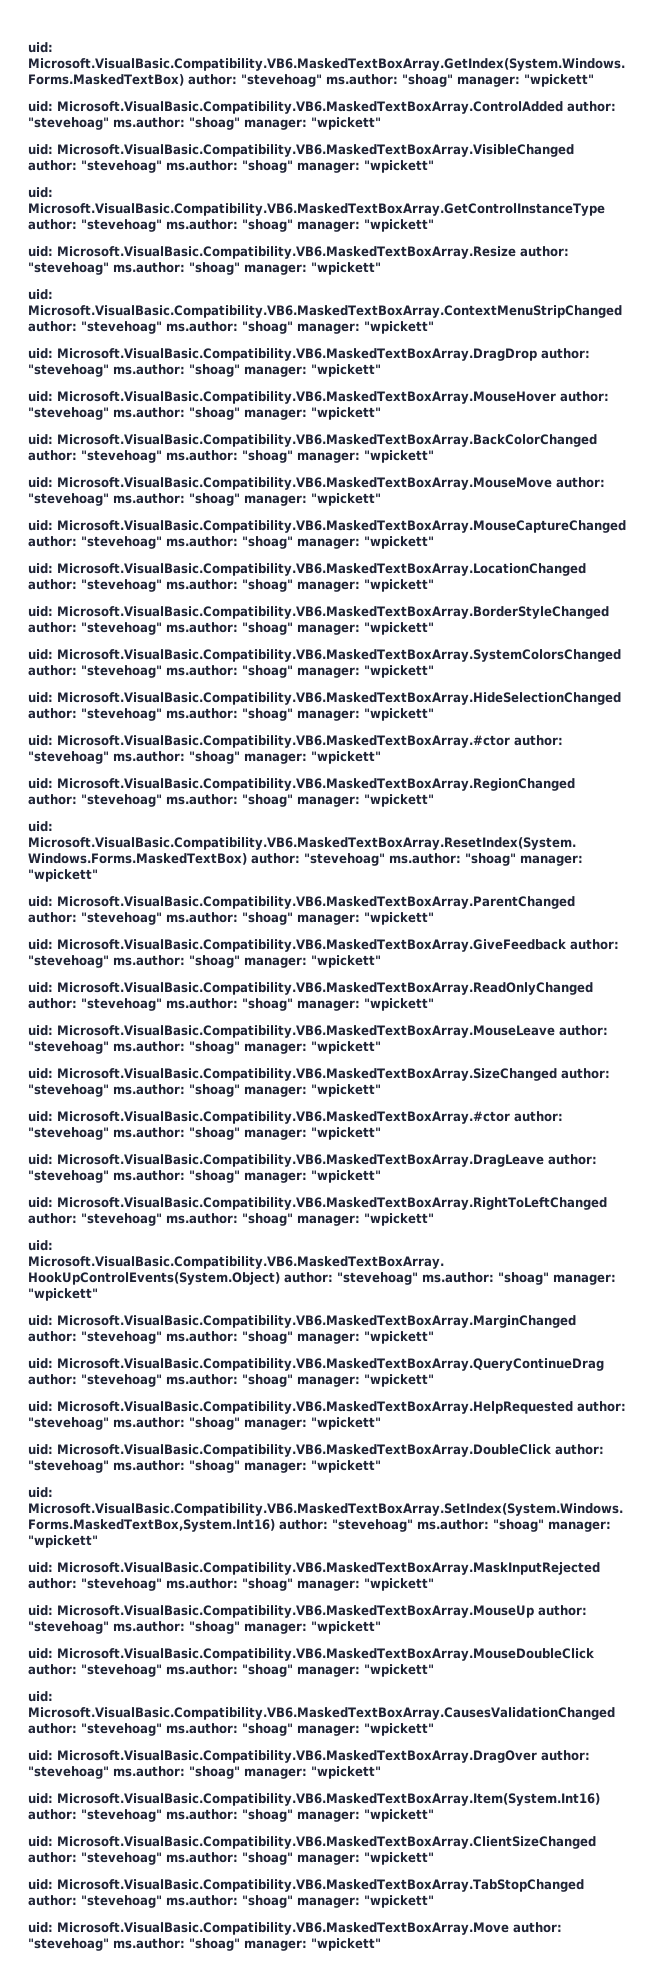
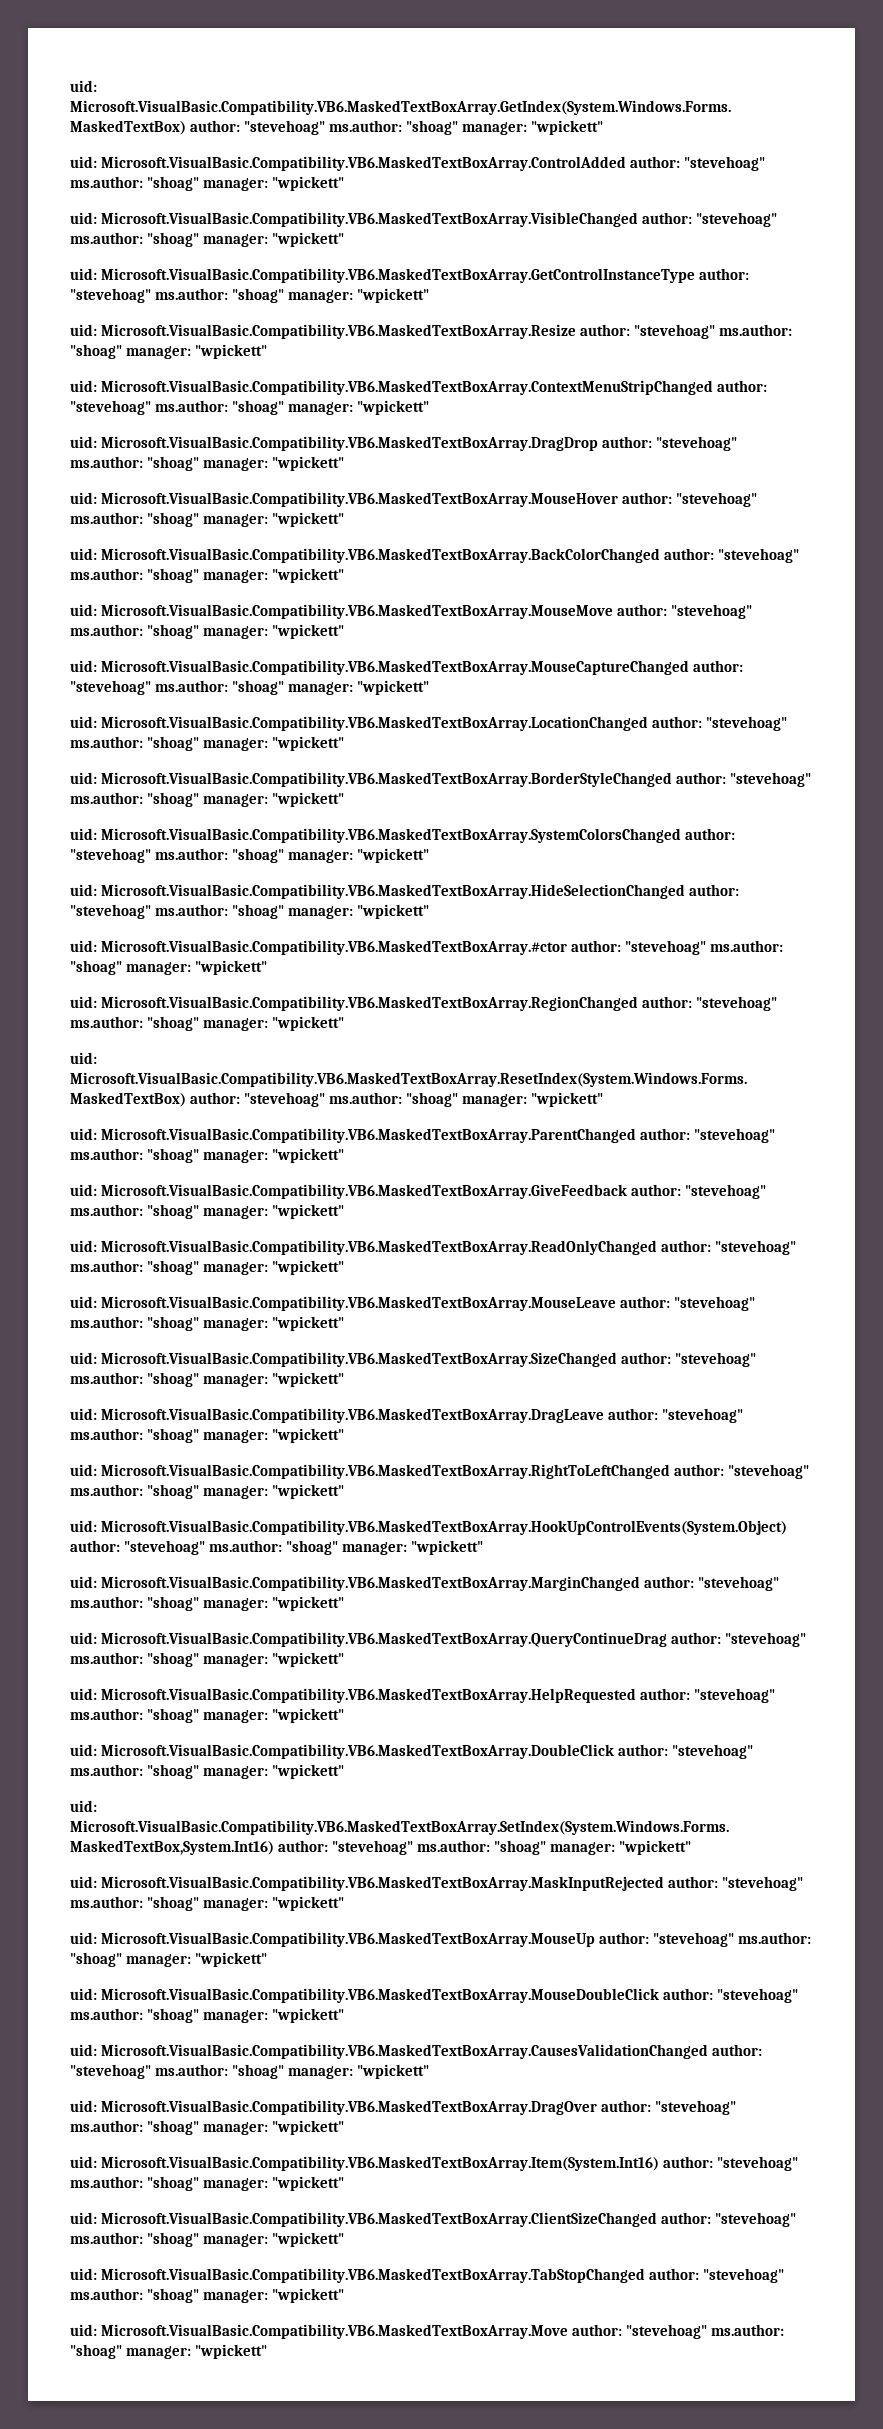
[28,1111,563,1124] [28,1127,381,1140] // uid: Microsoft.VisualBasic.Compatibility.VB6.MaskedTextBoxArray.#ctor author: "stevehoag" ms.author: "shoag" manager: "wpickett" -> (345, 1379) none

